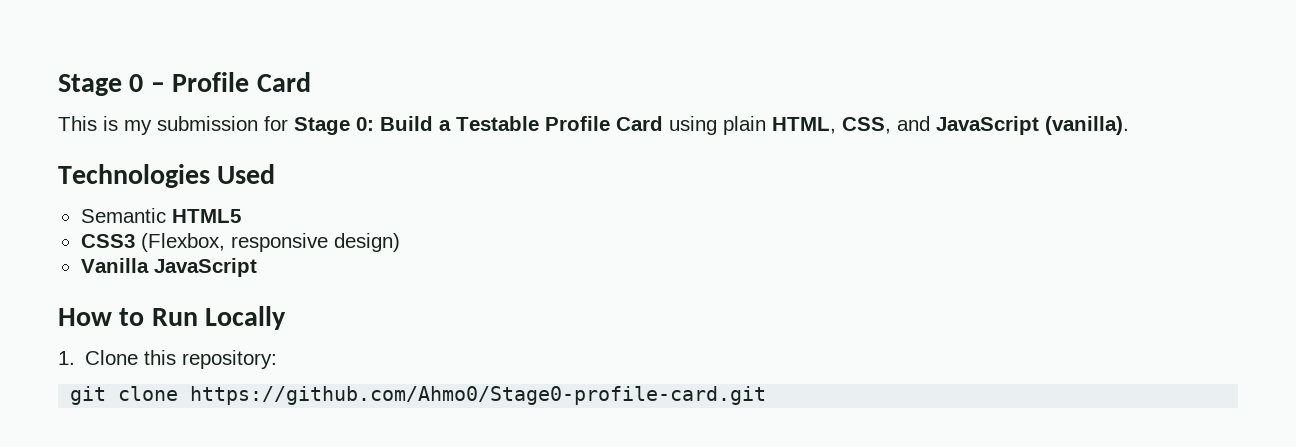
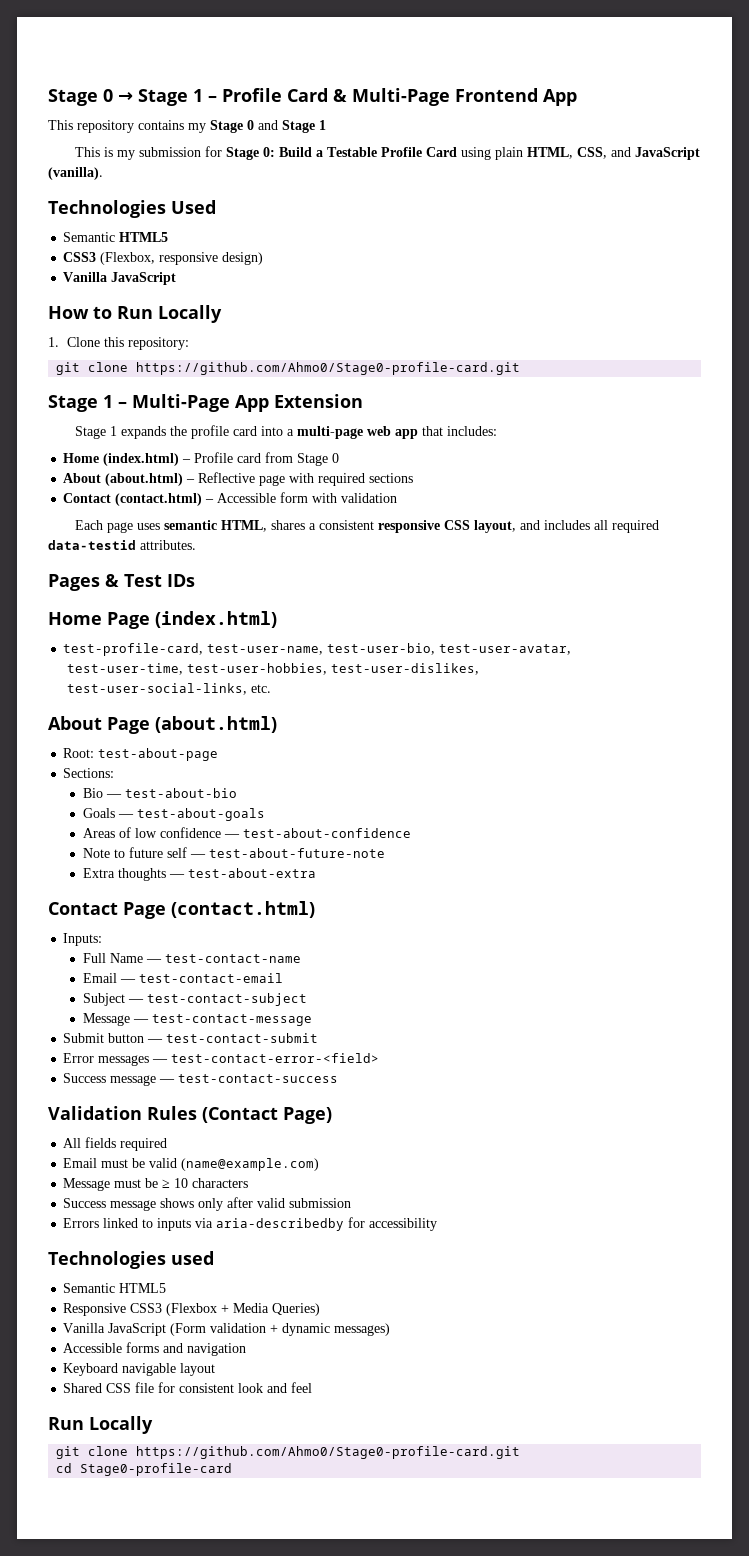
[58,74,144,96] Stage 0 -> [48,89,203,106] Stage 0 → Stage 1
(311, 82) none -> [333,88,577,106] [48,120,326,133] & Multi-Page Frontend App // This repository contains my Stage 0 and Stage 1
(767, 395) none -> [48,394,363,412] [75,425,498,439] [63,452,340,466] [63,472,414,486] [63,492,398,506] [75,520,660,533] [48,540,196,550] [48,574,195,591] [48,611,277,629] [63,643,572,656] [67,663,480,675] [67,683,272,695] [48,716,277,734] [63,748,219,761] [63,768,115,778] [82,788,237,798] [82,808,265,821] [82,827,411,838] [82,847,385,858] [82,868,316,881] [48,901,315,919] [63,933,103,946] [82,953,301,963] [82,973,283,983] [82,993,307,1006] [82,1013,312,1026] [63,1033,319,1043] [63,1053,380,1066] [63,1073,339,1086] [48,1106,332,1124] [63,1137,168,1151] [63,1158,320,1171] [63,1178,249,1191] [63,1197,352,1211] [63,1217,438,1231] [48,1251,214,1269] [63,1283,167,1293] [63,1303,321,1316] [63,1323,391,1336] [63,1342,247,1356] [63,1363,216,1376] [63,1382,313,1393] [48,1416,153,1434] [56,1446,521,1459] [56,1463,233,1476] // Stage 1 – Multi-Page App Extension // Stage 1 expands the profile card into a multi-page web app that includes: // Home (index.html) – Profile card from Stage 0 // About (about.html) – Reflective page with required sections // Contact (contact.html) – Accessible form with validation // Each page uses semantic HTML, shares a consistent responsive CSS layout, and includes all required data-testid attributes. // Pages & Test IDs // Home Page (index.html) // test-profile-card, test-user-name, test-user-bio, test-user-avatar, // test-user-time, test-user-hobbies, test-user-dislikes, // test-user-social-links, etc. // About Page (about.html) // Root: test-about-page // Sections: // Bio — test-about-bio // Goals — test-about-goals // Areas of low confidence — test-about-confidence // Note to future self — test-about-future-note // Extra thoughts — test-about-extra // Contact Page (contact.html) // Inputs: // Full Name — test-contact-name // Email — test-contact-email // Subject — test-contact-subject // Message — test-contact-message // Submit button — test-contact-submit // Error messages — test-contact-error-<field> // Success message — test-contact-success // Validation Rules (Contact Page) // All fields required // Email must be valid (name@example.com) // Message must be ≥ 10 characters // Success message shows only after valid submission // Errors linked to inputs via aria-describedby for accessibility // Technologies used // Semantic HTML5 // Responsive CSS3 (Flexbox + Media Queries) // Vanilla JavaScript (Form validation + dynamic messages) // Accessible forms and navigation // Keyboard navigable layout // Shared CSS file for consistent look and feel // Run Locally // git clone https://github.com/Ahmo0/Stage0-profile-card.git // cd Stage0-profile-card

